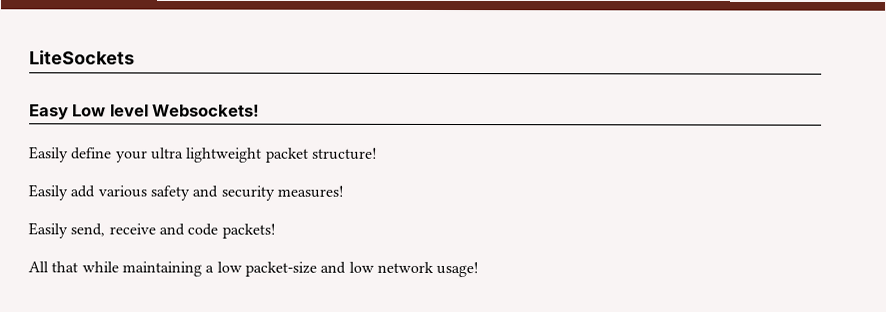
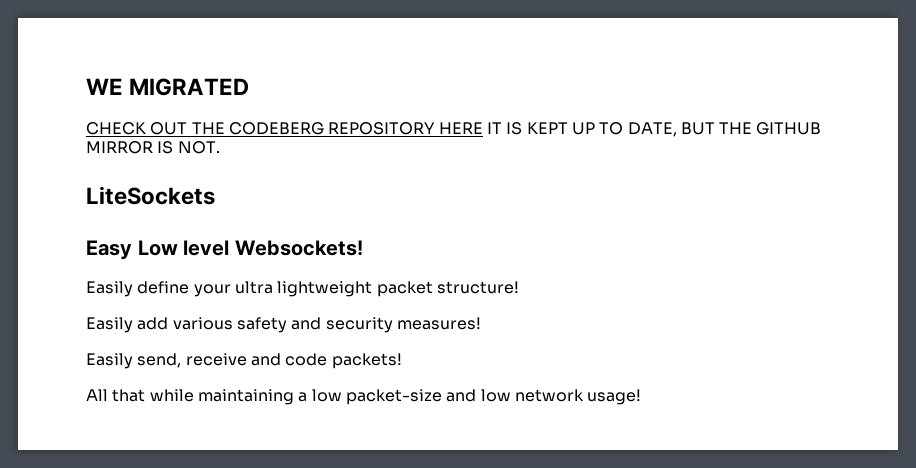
(29, 57) none -> [86,78,250,96] [86,122,822,137] [86,141,220,154] WE MIGRATED // CHECK OUT THE CODEBERG REPOSITORY HERE IT IS KEPT UP TO DATE, BUT THE GITHUB MIRROR IS NOT. //

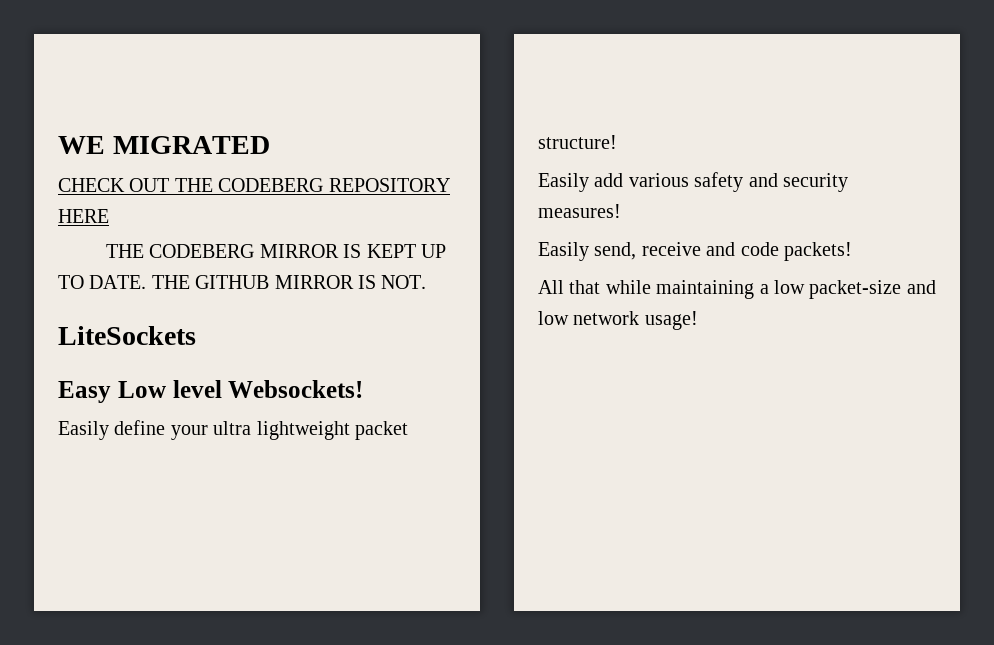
[486,122,502,134] IT -> [105,244,339,258] // THE CODEBERG MIRROR
[627,122,715,137] DATE, BUT -> [89,275,147,289] DATE.

